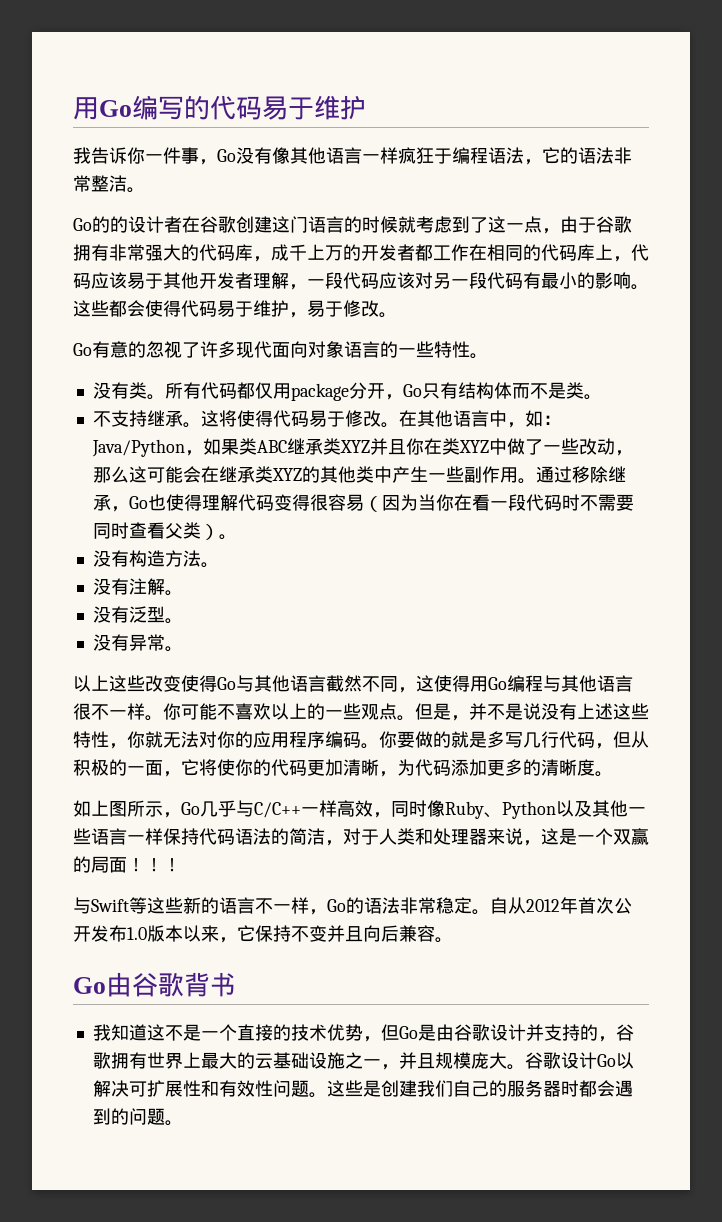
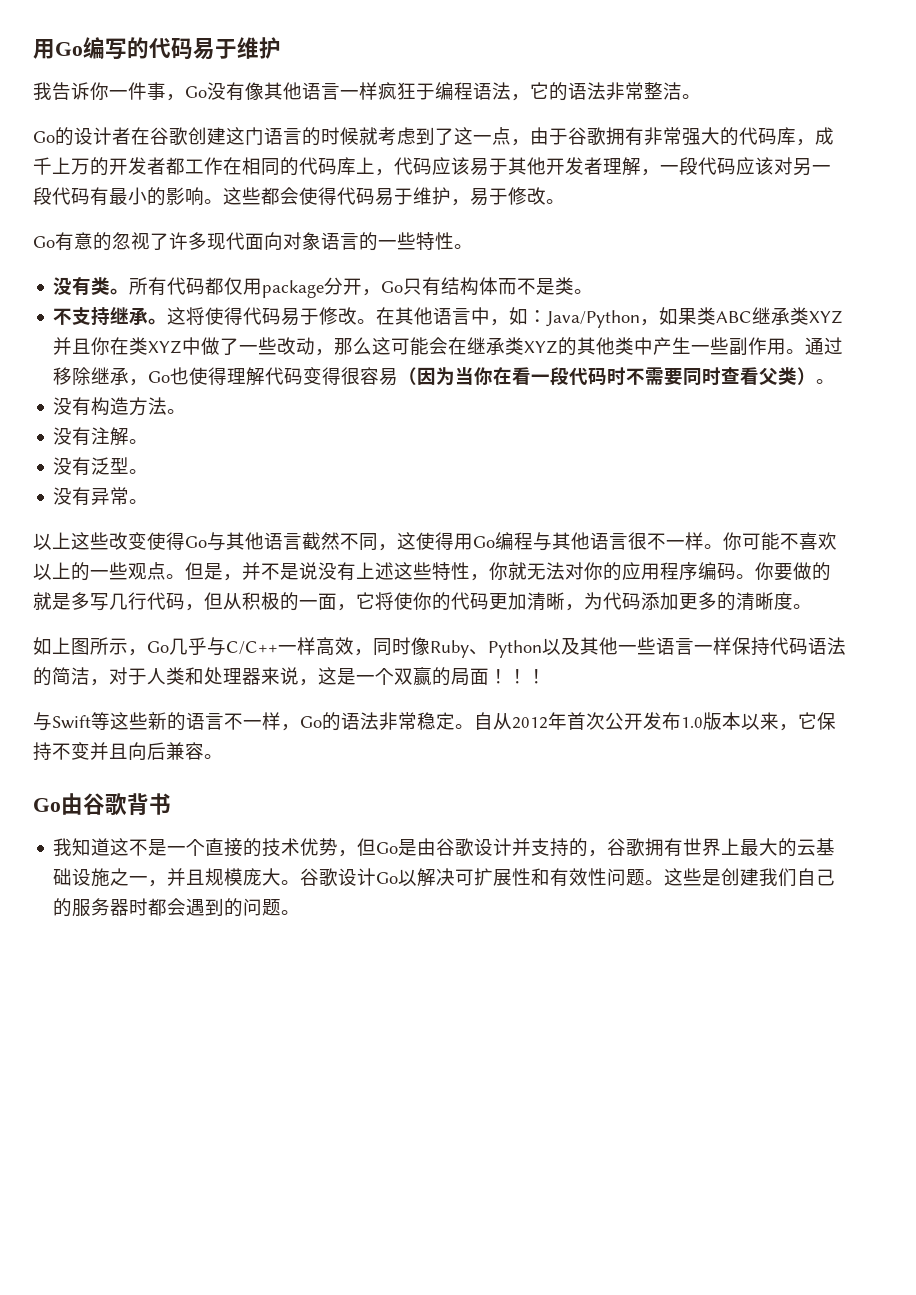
[110,216,128,233] 的 -> (74, 136) none

